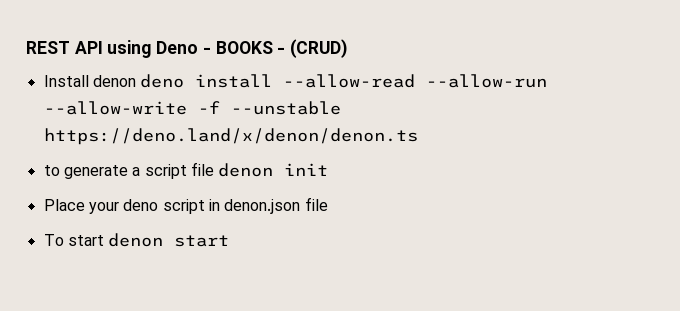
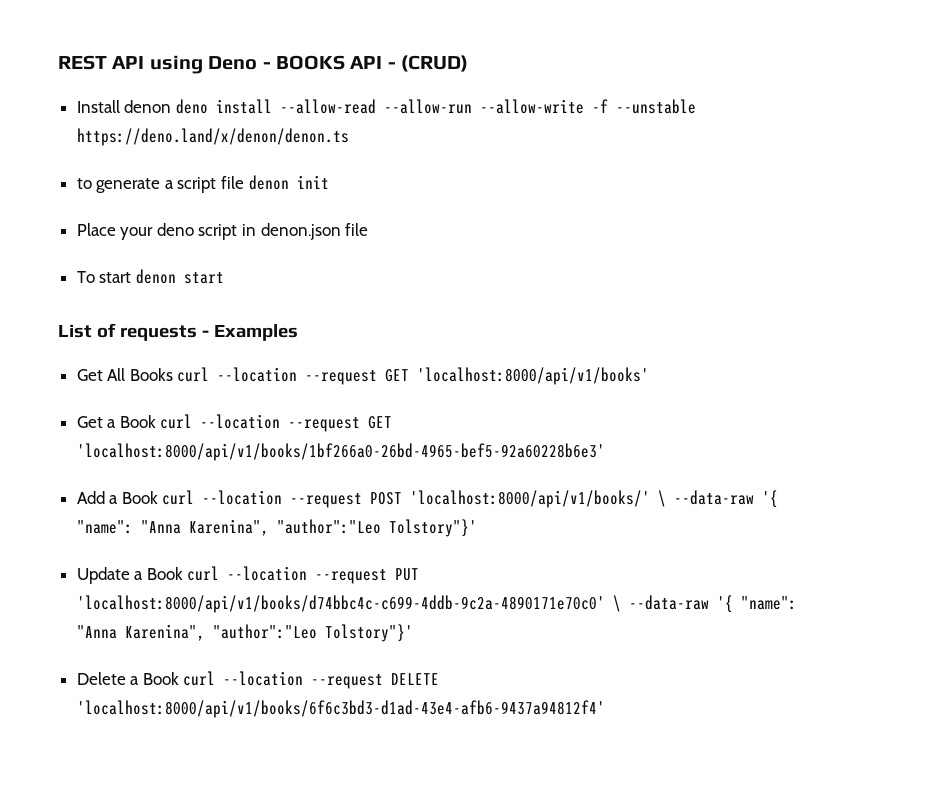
(273, 47) none -> [350,56,383,69] API
(230, 241) none -> [58,323,298,341] [76,367,650,385] [76,414,393,432] [76,443,605,461] [76,490,779,508] [76,519,477,537] [76,566,420,584] [76,595,797,613] [76,624,413,642] [76,671,440,689] [76,700,605,718] // List of requests - Examples // Get All Books curl --location --request GET 'localhost:8000/api/v1/books' // Get a Book curl --location --request GET 'localhost:8000/api/v1/books/1bf266a0-26bd-4965-bef5-92a60228b6e3' // Add a Book curl --location --request POST 'localhost:8000/api/v1/books/' \ --data-raw '{ "name": "Anna Karenina", "author":"Leo Tolstory"}' // Update a Book curl --location --request PUT 'localhost:8000/api/v1/books/d74bbc4c-c699-4ddb-9c2a-4890171e70c0' \ --data-raw '{ "name": "Anna Karenina", "author":"Leo Tolstory"}' // Delete a Book curl --location --request DELETE 'localhost:8000/api/v1/books/6f6c3bd3-d1ad-43e4-afb6-9437a94812f4'

